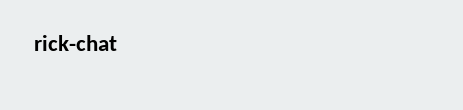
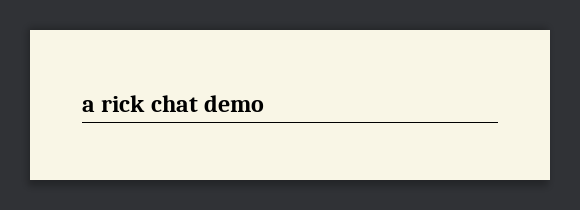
[34,35,117,51] rick-chat -> [82,95,265,112] a rick chat demo

